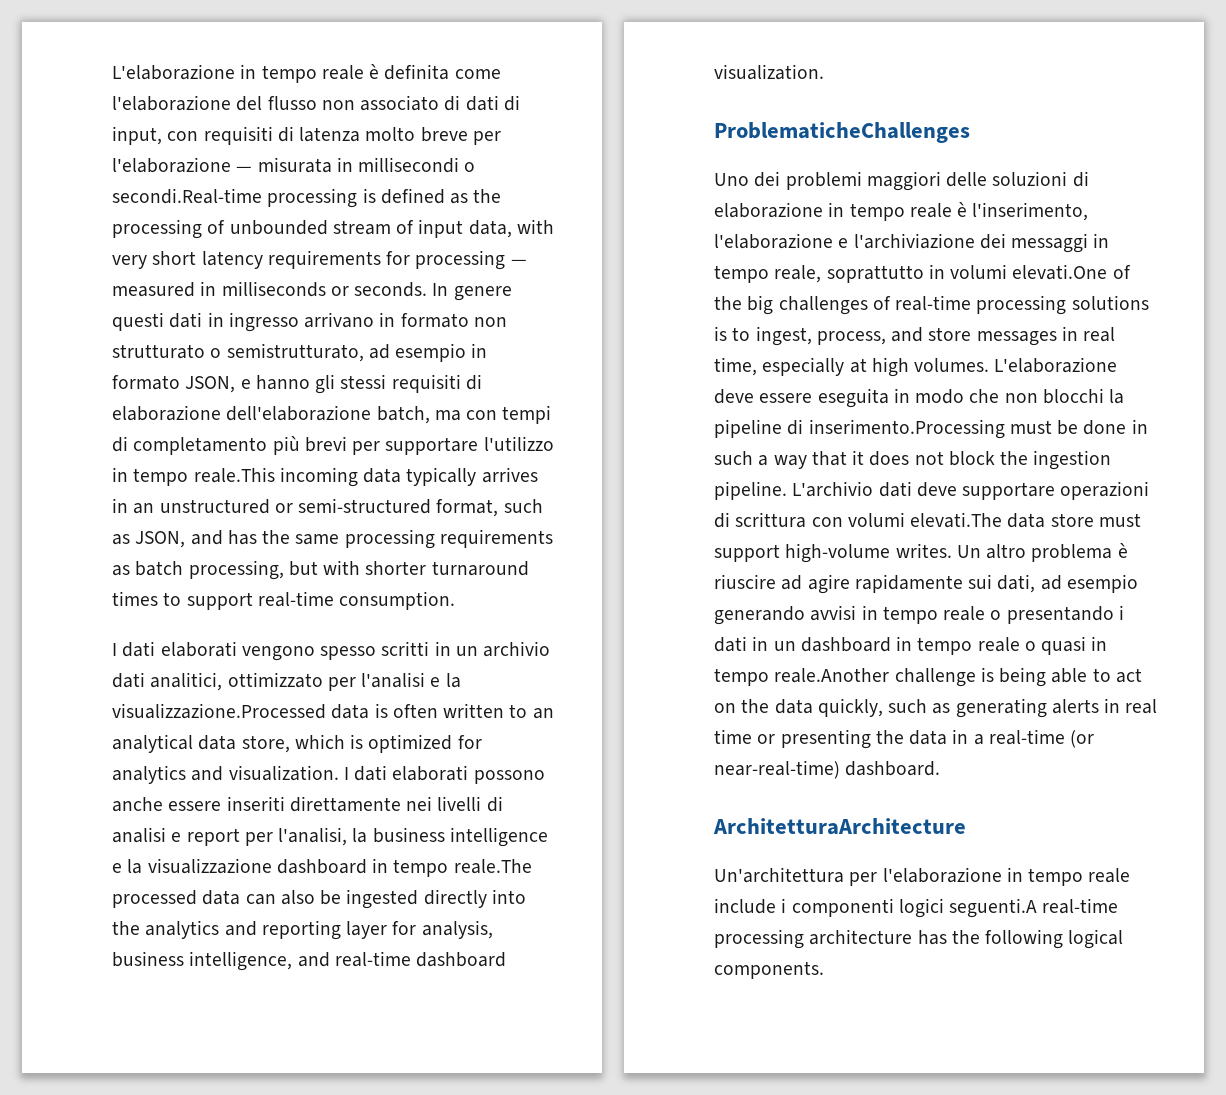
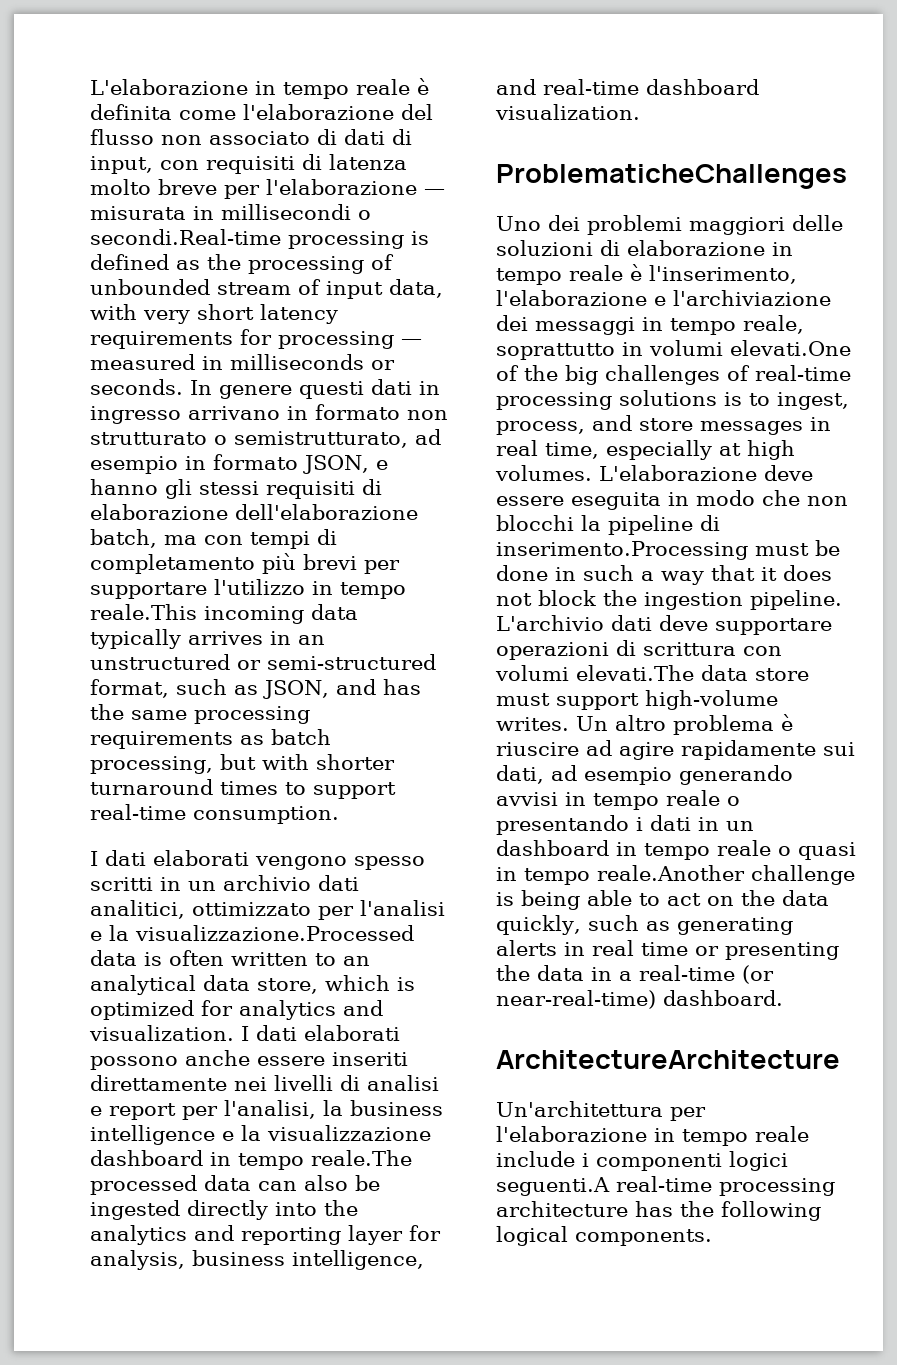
[713,818,966,835] ArchitetturaArchitecture -> [496,1050,840,1069] ArchitectureArchitecture

